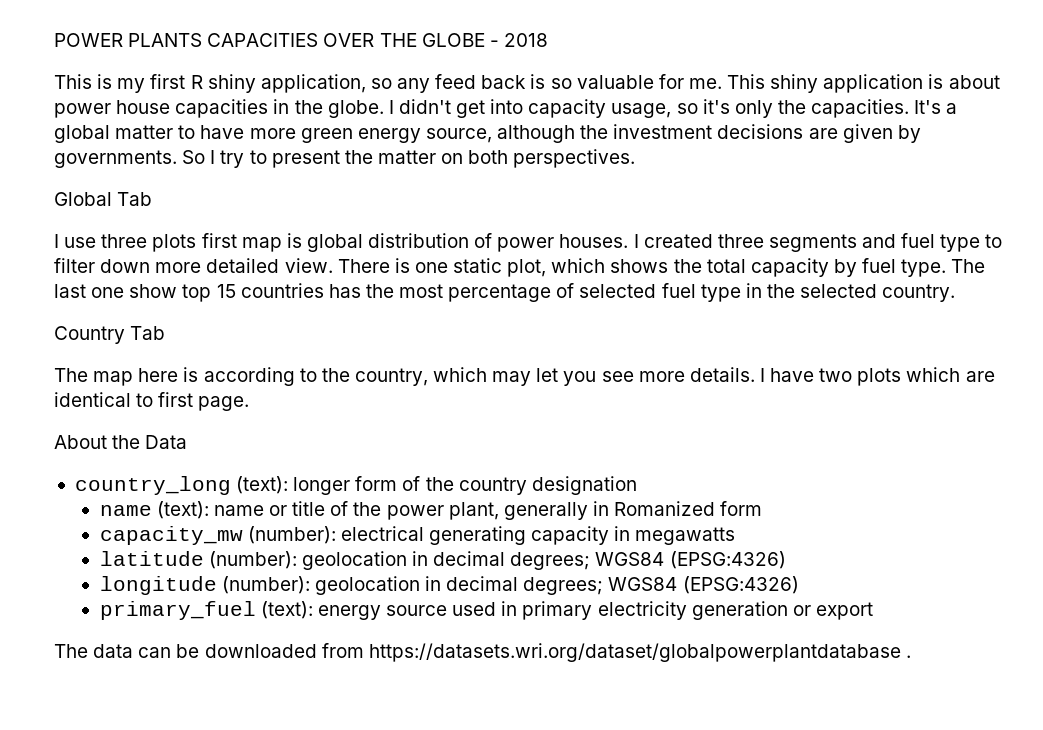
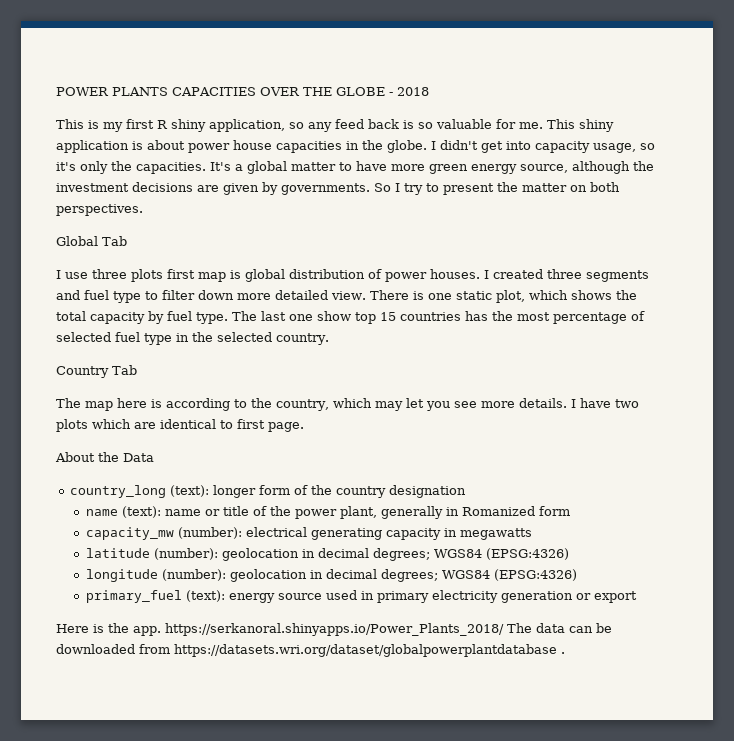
(873, 611) none -> [56,623,504,636] Here is the app. https://serkanoral.shinyapps.io/Power_Plants_2018/

